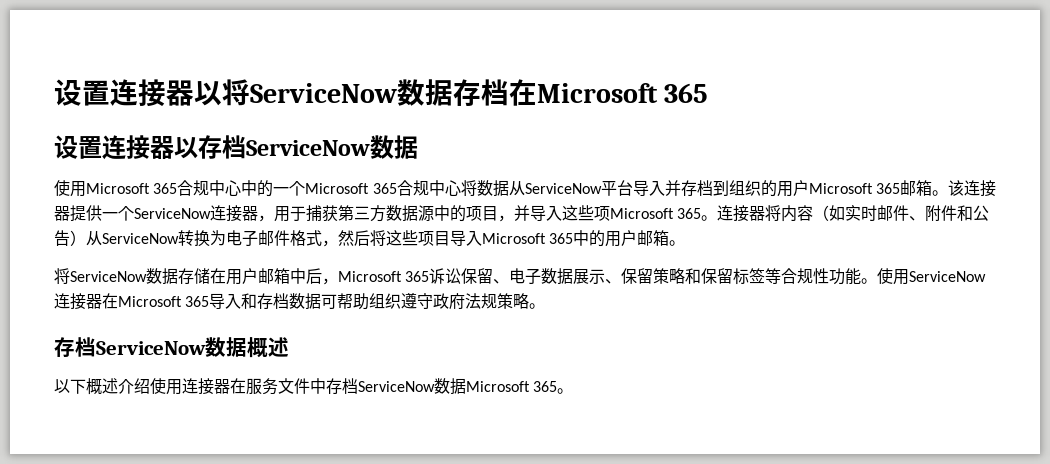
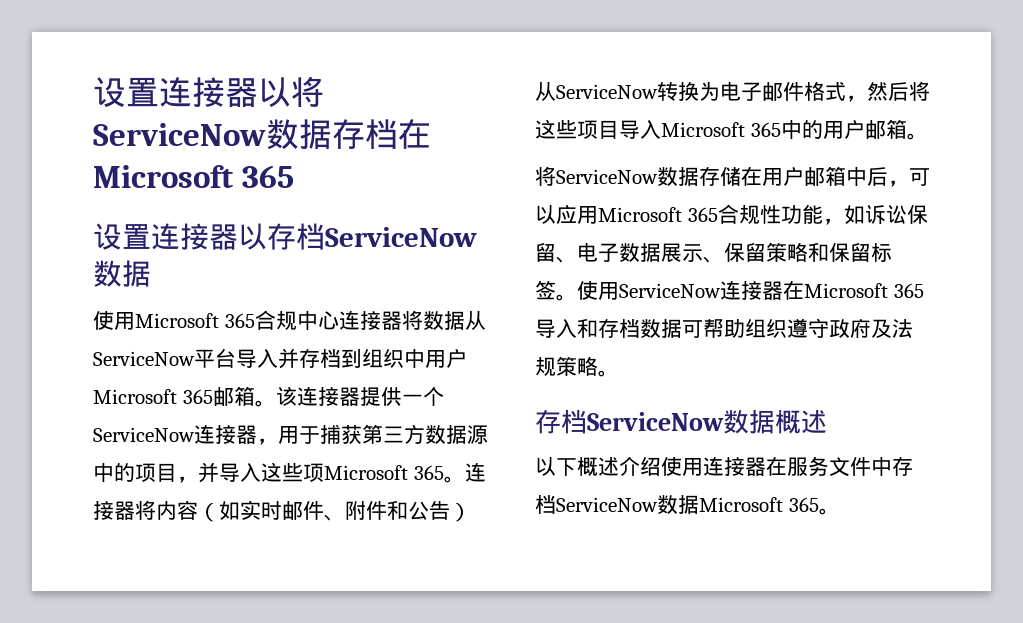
[241,180,461,197] 中的一个Microsoft 365合规中心 -> [338,310,402,330] 连接器
[760,180,777,197] 的 -> [404,348,425,369] 中
[338,271,430,282] Microsoft 365 -> [909,168,930,186] [535,204,865,225] 可以应用Microsoft 365合规性功能，如
[765,268,862,285] 等合规性功能 -> (556, 290) none
(466, 301) none -> [871,319,892,338] 及

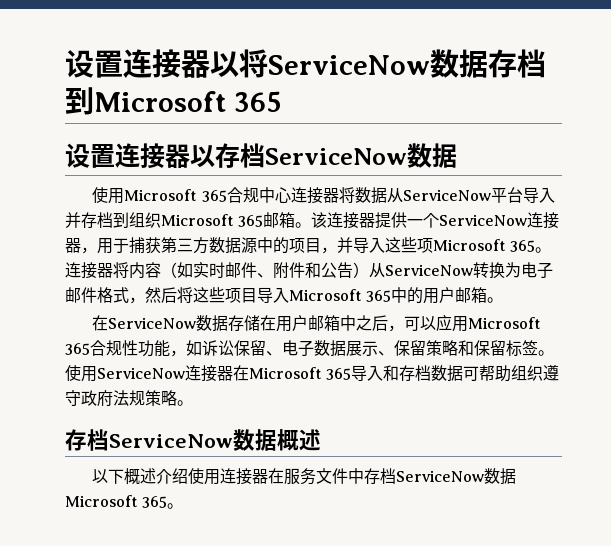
[398,119,431,149] 在 -> [65,87,94,115] 到
[404,348,467,369] 中用户 -> (161, 220) none
[535,166,556,186] 将 -> [92,315,109,331] 在
(867, 176) none -> [356,315,373,331] 之
[871,319,892,338] 及 -> (113, 398) none

